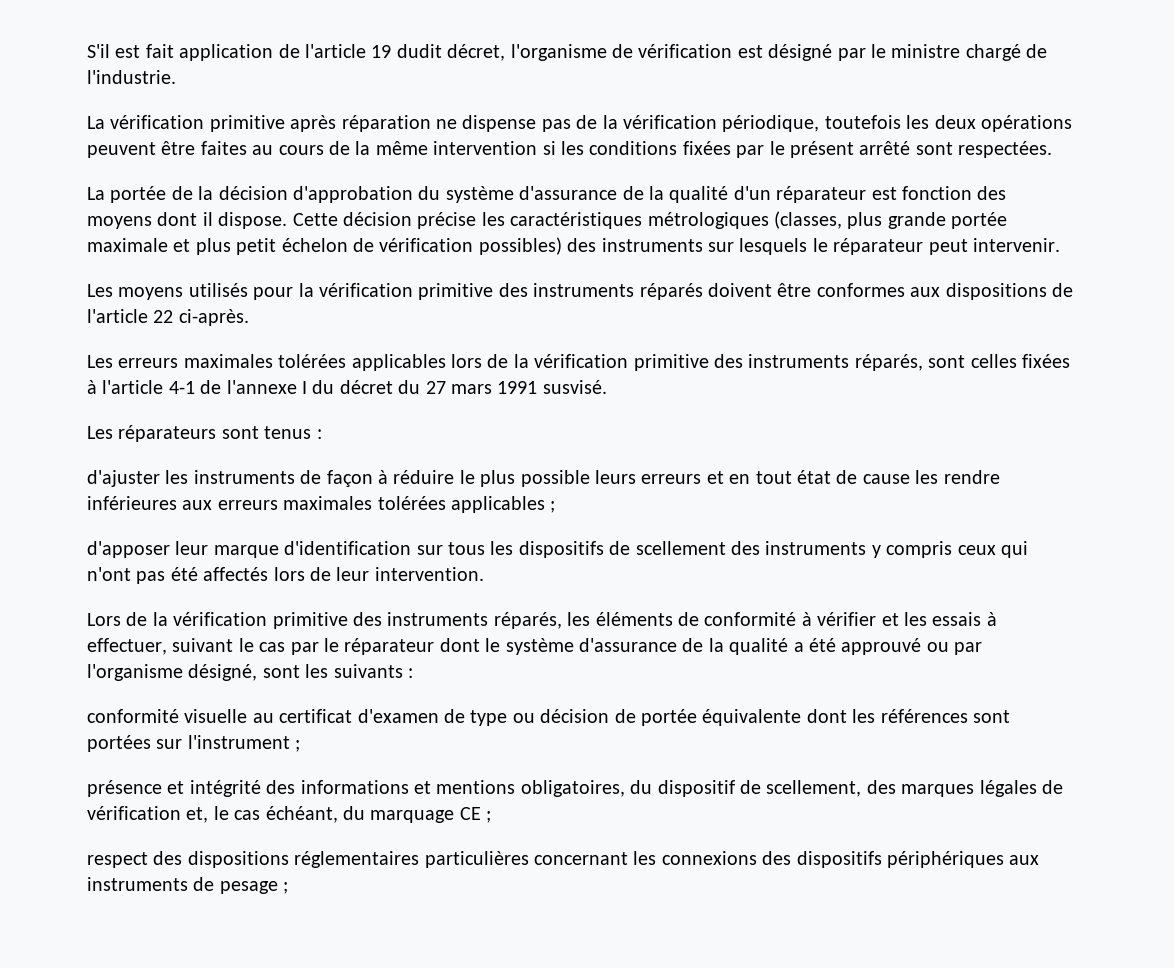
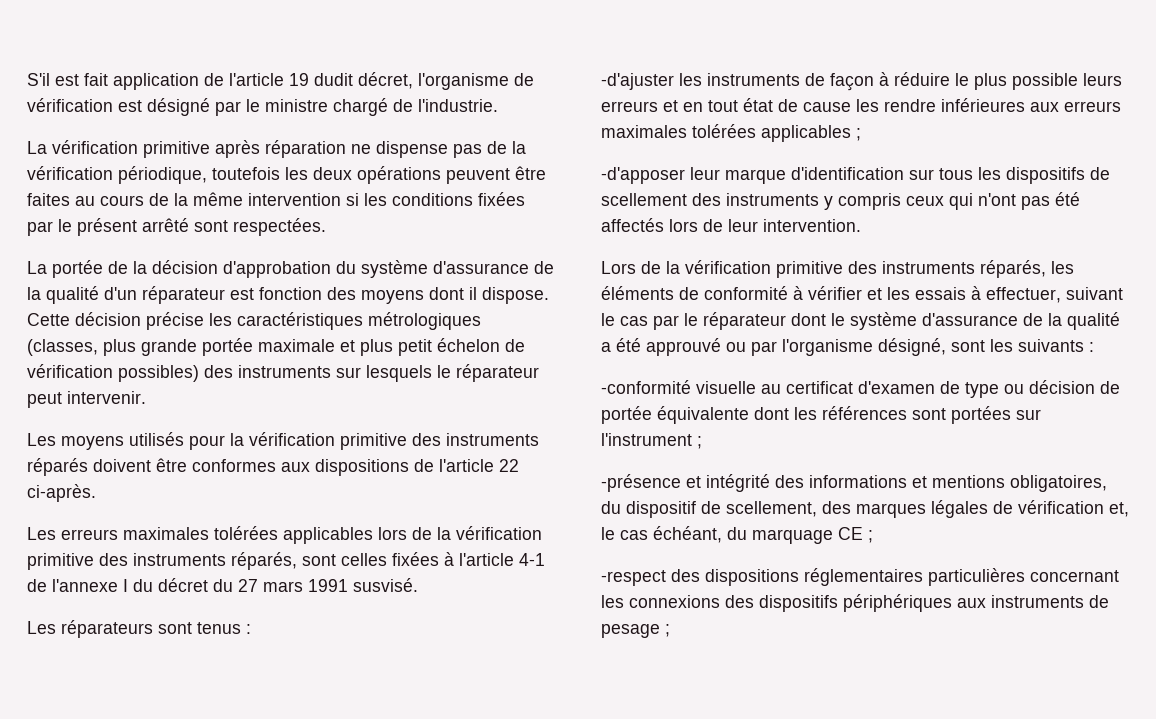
[87,470,160,487] d'ajuster -> [601,73,674,90] -d'ajuster
[87,541,170,558] d'apposer -> [601,167,685,184] -d'apposer
[87,709,179,723] conformité -> [601,380,691,394] -conformité
[87,780,162,797] présence -> [601,474,681,492] -présence
[87,852,148,868] respect -> [601,570,666,586] -respect

